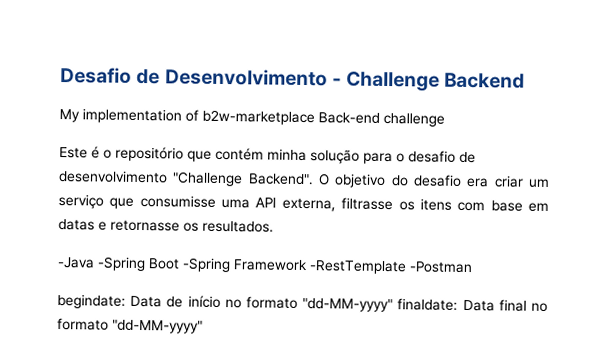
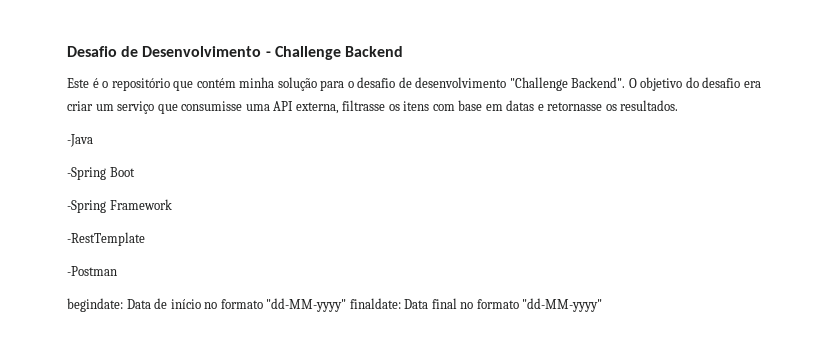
[59,108,445,127] // My implementation of b2w-marketplace Back-end challenge -> (403, 51) none
(95, 263) none -> (93, 140) //
(180, 264) none -> (135, 172) //
(308, 265) none -> (172, 204) //
(407, 267) none -> (145, 239) //

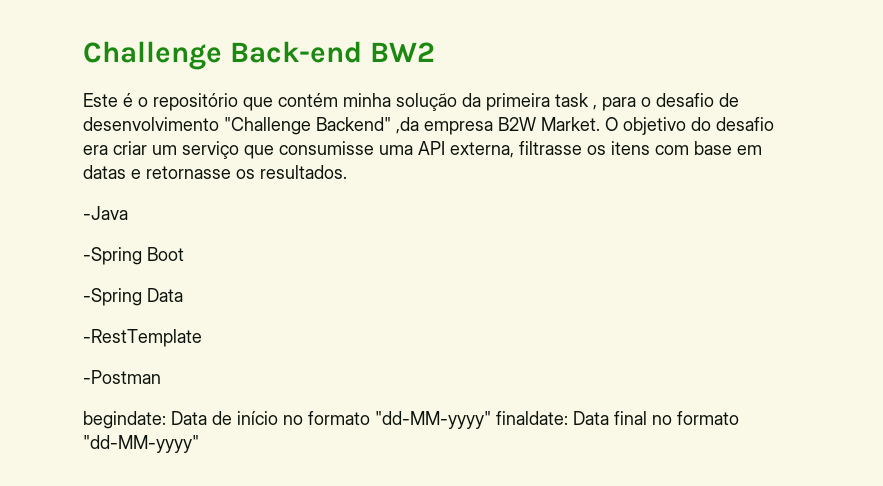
[67,46,403,60] Desafio de Desenvolvimento - Challenge Backend -> [83,41,435,70] Challenge Back-end BW2
(317, 84) none -> [462,93,597,111] da primeira task ,
[571,77,626,88] Backend". -> [316,117,600,135] Backend" ,da empresa B2W Market.
[109,199,172,210] Framework -> [147,288,183,302] Data

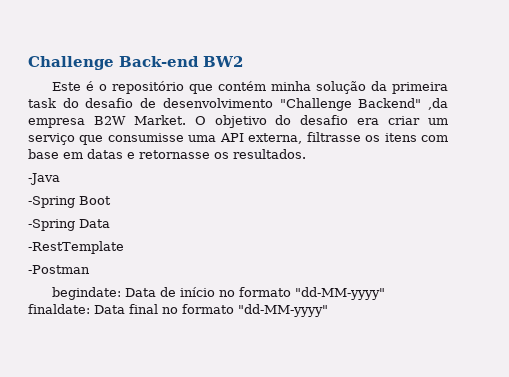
[593,97,651,111] , para o -> [62,98,79,108] do

